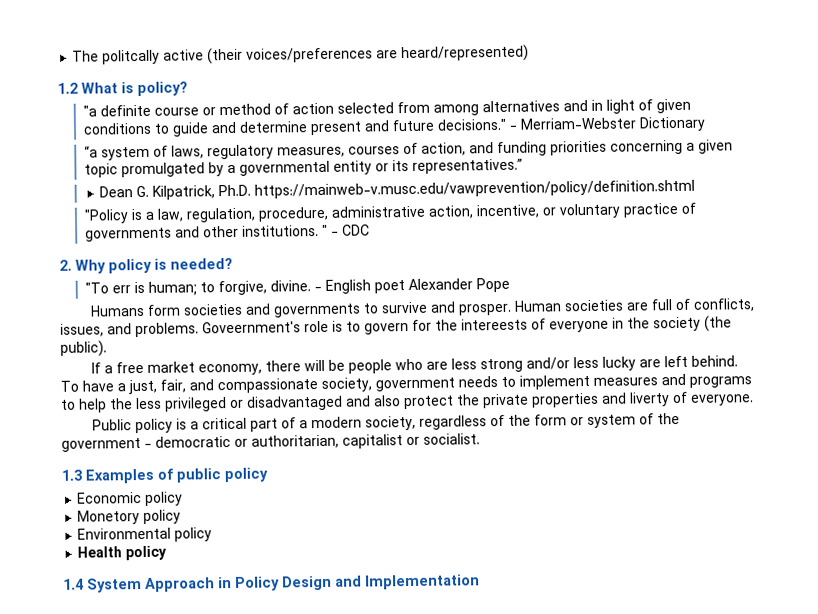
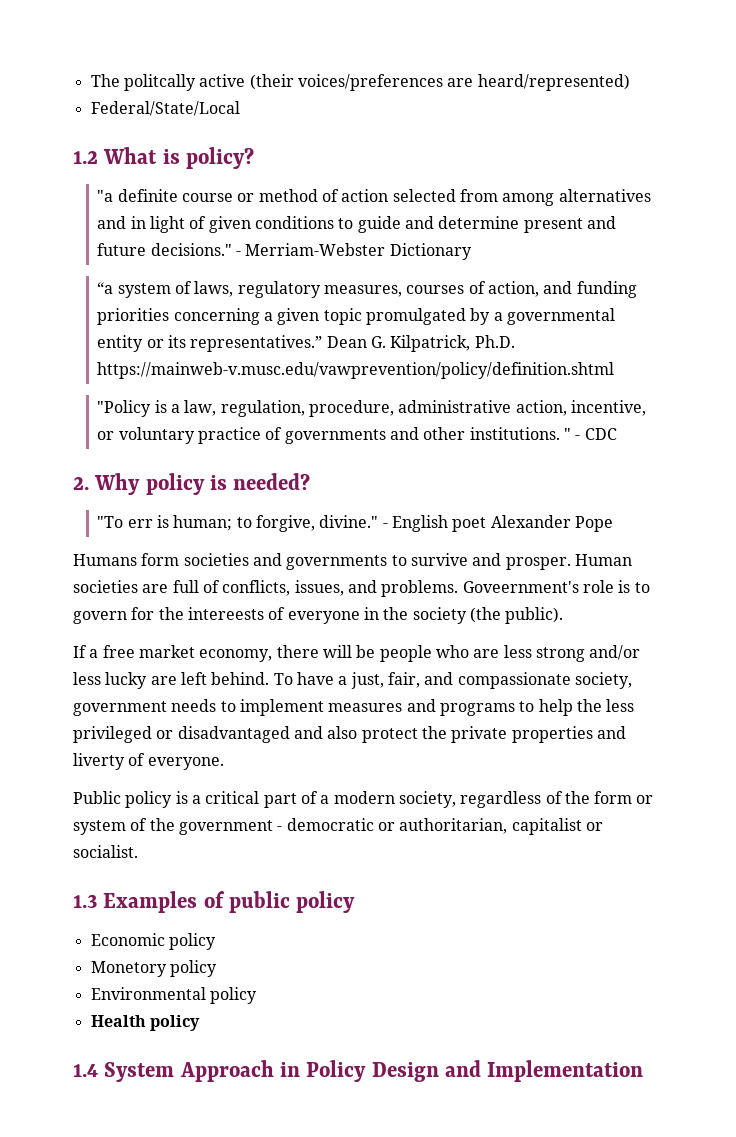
(530, 53) none -> [90,101,240,116] // Federal/State/Local
(523, 166) // -> (323, 343) none
[269,280,311,292] divine. -> [319,515,379,528] divine."

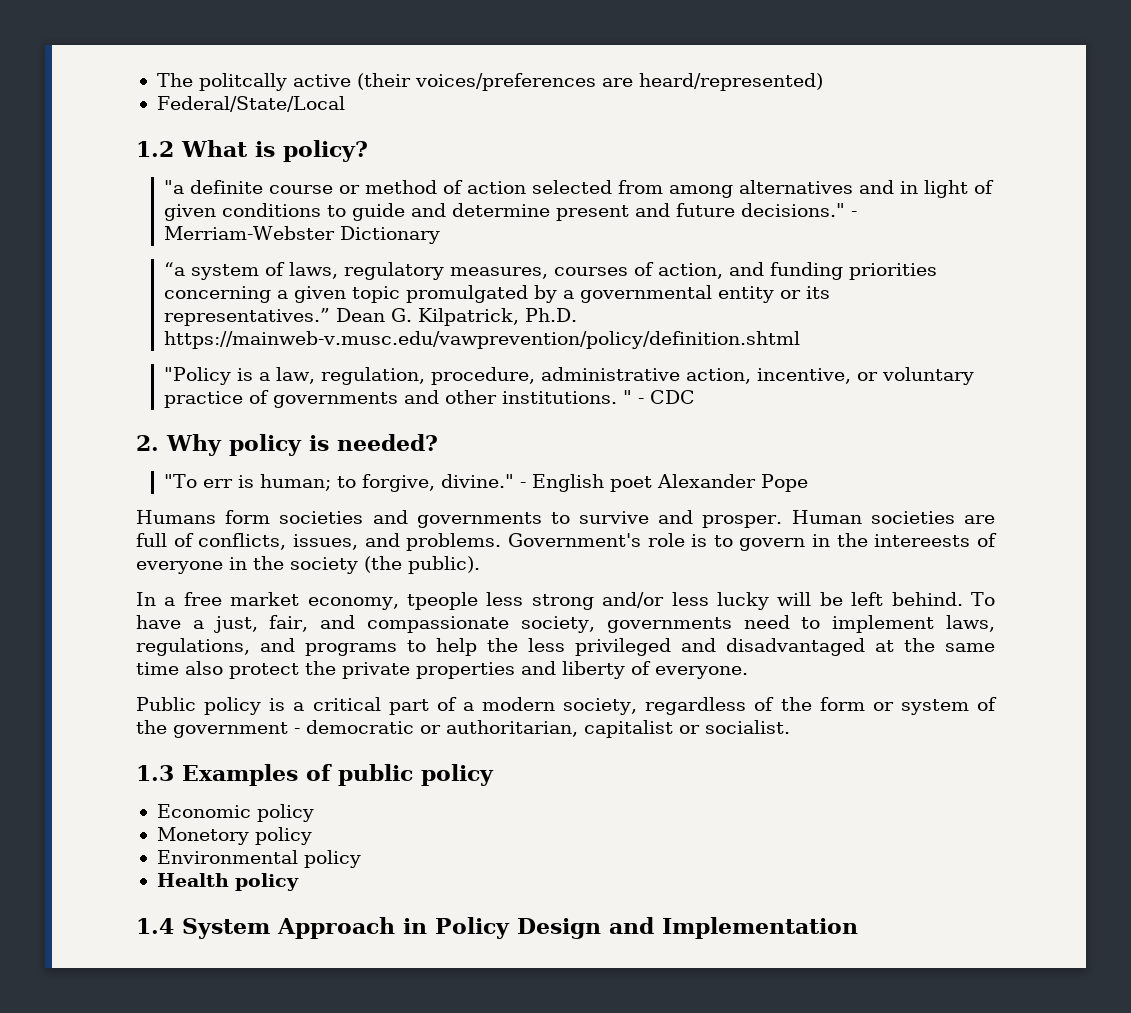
[462,581,579,593] Goveernment's -> [507,533,641,547] Government's
[131,607,155,620] for -> [812,534,831,547] in
[73,645,87,658] If -> [136,592,156,606] In
[276,645,500,662] there will be people who are -> [406,592,478,610] tpeople
[150,676,177,685] are -> [777,592,843,606] will be
[73,699,403,716] government needs to implement measures -> [606,615,995,633] [136,638,250,656] governments need to implement laws, regulations,
[156,726,323,743] or disadvantaged and -> [681,638,995,656] [136,662,179,675] and disadvantaged at the same time
[73,753,125,770] liverty -> [562,661,625,679] liberty

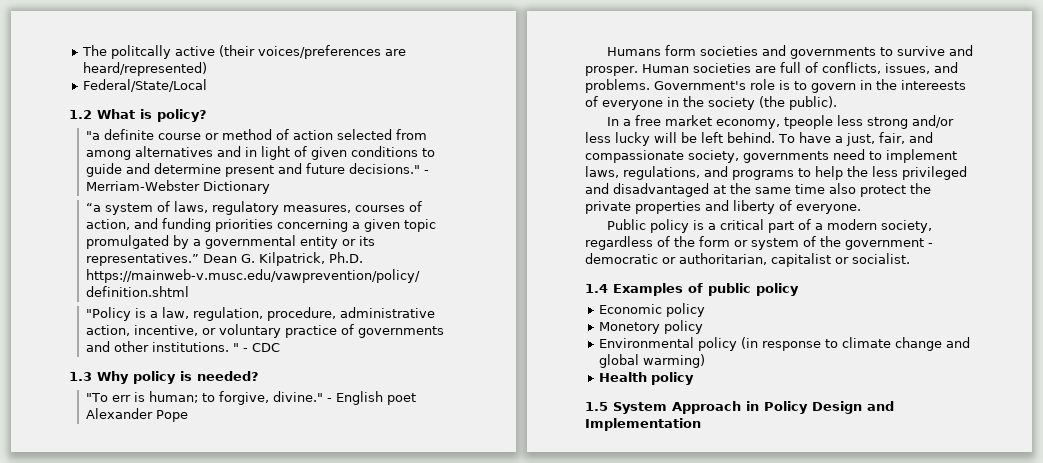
[136,435,159,451] 2. -> [69,372,92,381] 1.3
[136,765,174,781] 1.3 -> [585,284,608,293] 1.4
(361, 859) none -> [740,337,970,351] [598,354,705,368] (in response to climate change and global warming)
[136,918,174,934] 1.4 -> [585,402,608,411] 1.5

